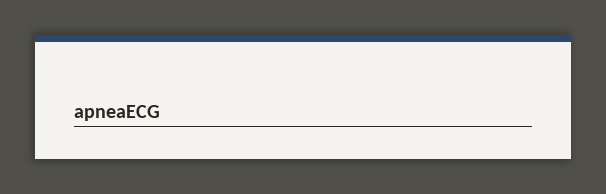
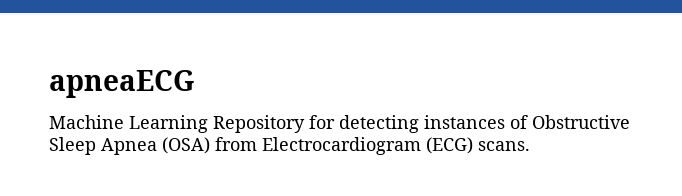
(160, 113) none -> [49,115,630,133] [49,137,530,155] // Machine Learning Repository for detecting instances of Obstructive Sleep Apnea (OSA) from Electrocardiogram (ECG) scans.

